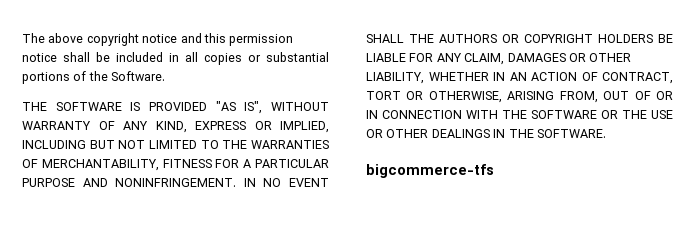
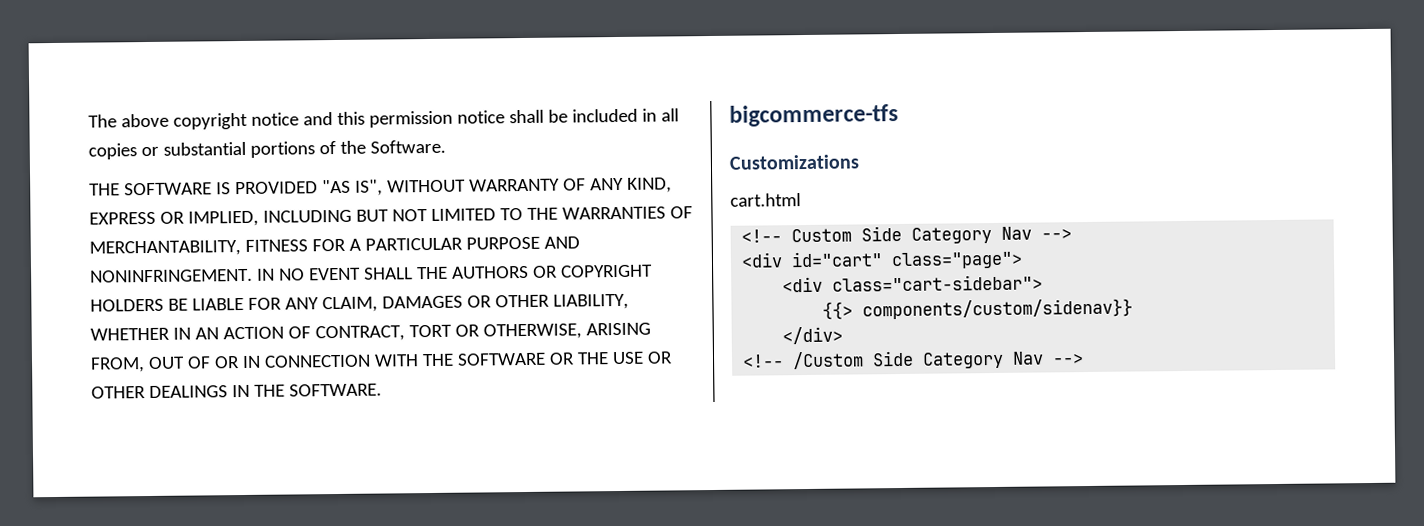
(494, 171) none -> [729,154,860,170] [730,193,801,207] [741,225,1073,244] [741,251,1024,270] [782,274,1044,293] [822,298,1134,320] [782,326,844,345] [742,350,1085,370] // Customizations // cart.html // <!-- Custom Side Category Nav --> // <div id="cart" class="page"> // <div class="cart-sidebar"> // {{> components/custom/sidenav}} // </div> // <!-- /Custom Side Category Nav -->

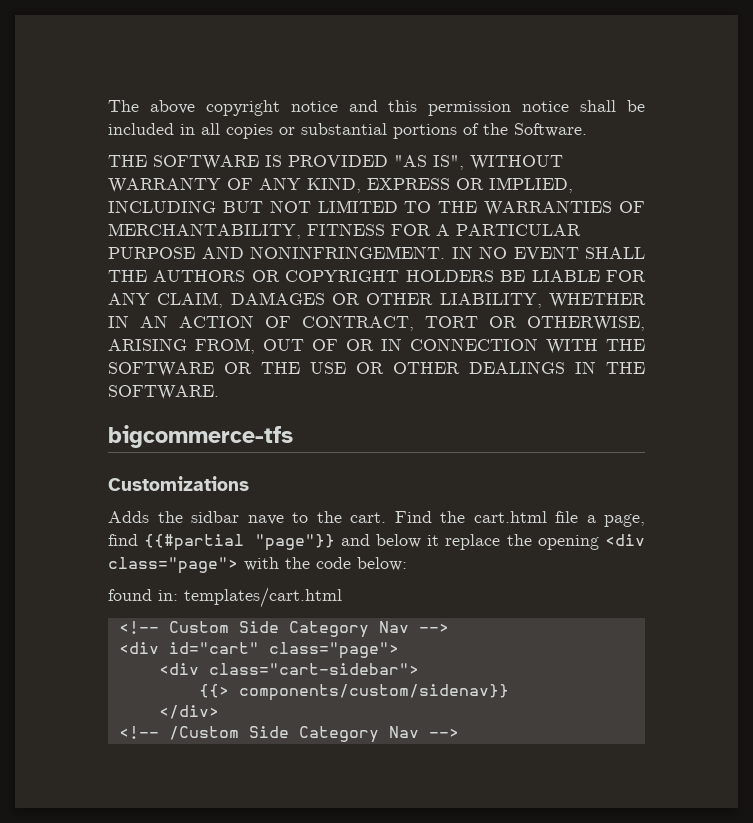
[730,193,801,207] cart.html -> [108,511,645,527] [108,534,645,551] [108,557,407,574] [108,587,342,608] Adds the sidbar nave to the cart. Find the cart.html file a page, find {{#partial "page"}} and below it replace the opening <div class="page"> with the code below: // found in: templates/cart.html

